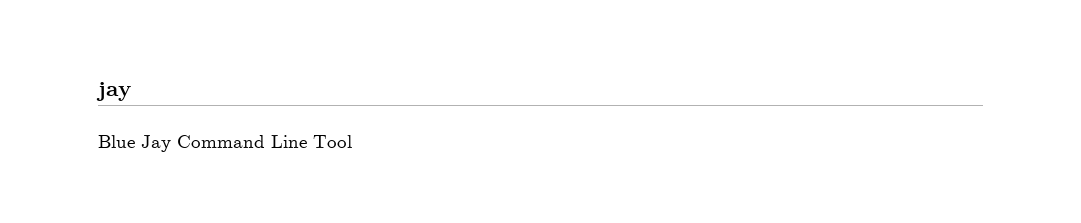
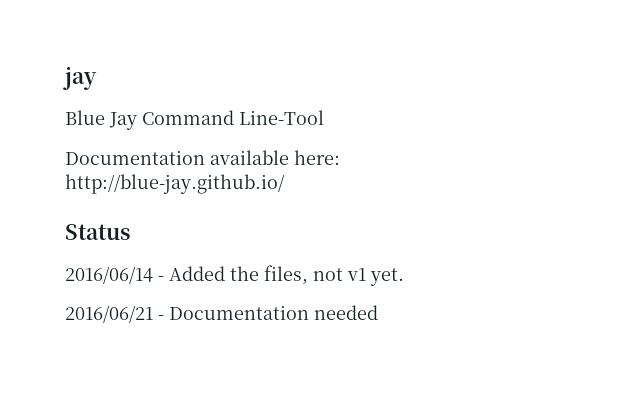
[271,135,352,148] Line Tool -> [239,110,324,125] [65,150,340,165] [65,174,285,194] [65,224,130,240] [65,265,404,286] [65,305,378,323] Line-Tool // Documentation available here: http://blue-jay.github.io/ // Status // 2016/06/14 - Added the files, not v1 yet. // 2016/06/21 - Documentation needed

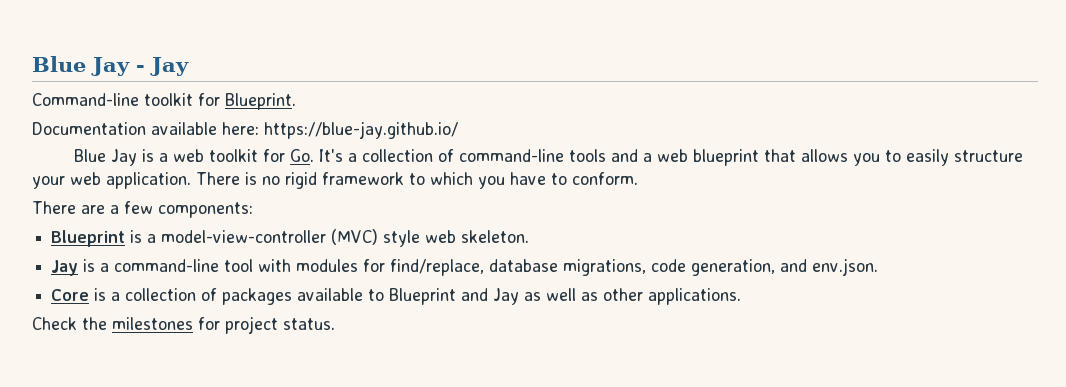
[63,66,97,90] [65,110,324,130] [65,150,340,165] [65,174,285,194] [65,224,130,240] [65,265,404,286] [65,305,378,323] jay // Blue Jay Command Line-Tool // Documentation available here: http://blue-jay.github.io/ // Status // 2016/06/14 - Added the files, not v1 yet. // 2016/06/21 - Documentation needed -> [32,56,189,76] [32,93,296,110] [32,121,458,139] [74,149,1024,166] [32,172,638,189] [32,201,253,218] [51,229,530,247] [51,258,879,276] [51,288,742,305] [32,316,335,334] Blue Jay - Jay // Command-line toolkit for Blueprint. // Documentation available here: https://blue-jay.github.io/ // Blue Jay is a web toolkit for Go. It's a collection of command-line tools and a web blueprint that allows you to easily structure your web application. There is no rigid framework to which you have to conform. // There are a few components: // Blueprint is a model-view-controller (MVC) style web skeleton. // Jay is a command-line tool with modules for find/replace, database migrations, code generation, and env.json. // Core is a collection of packages available to Blueprint and Jay as well as other applications. // Check the milestones for project status.

